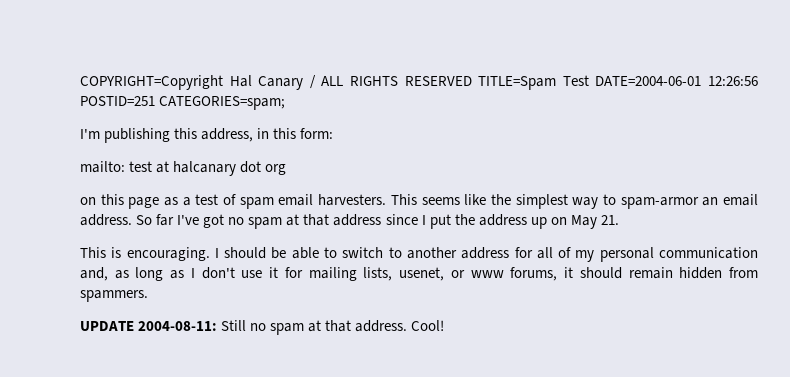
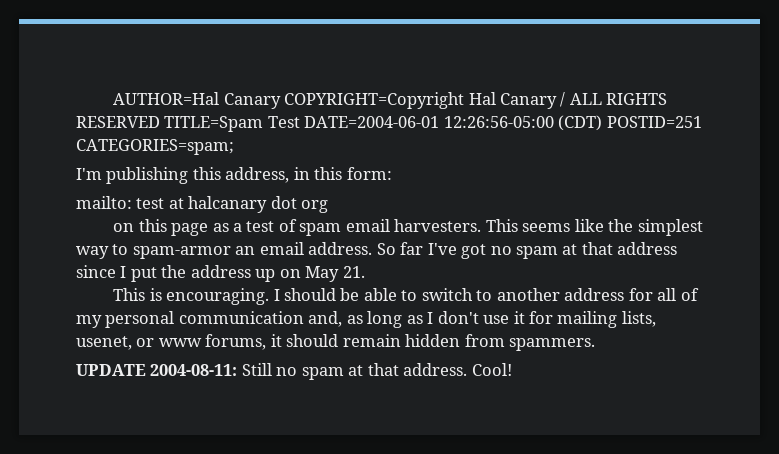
(80, 82) none -> [113,92,281,109] AUTHOR=Hal Canary
[708,76,759,86] 12:26:56 -> [443,115,603,131] 12:26:56-05:00 (CDT)

